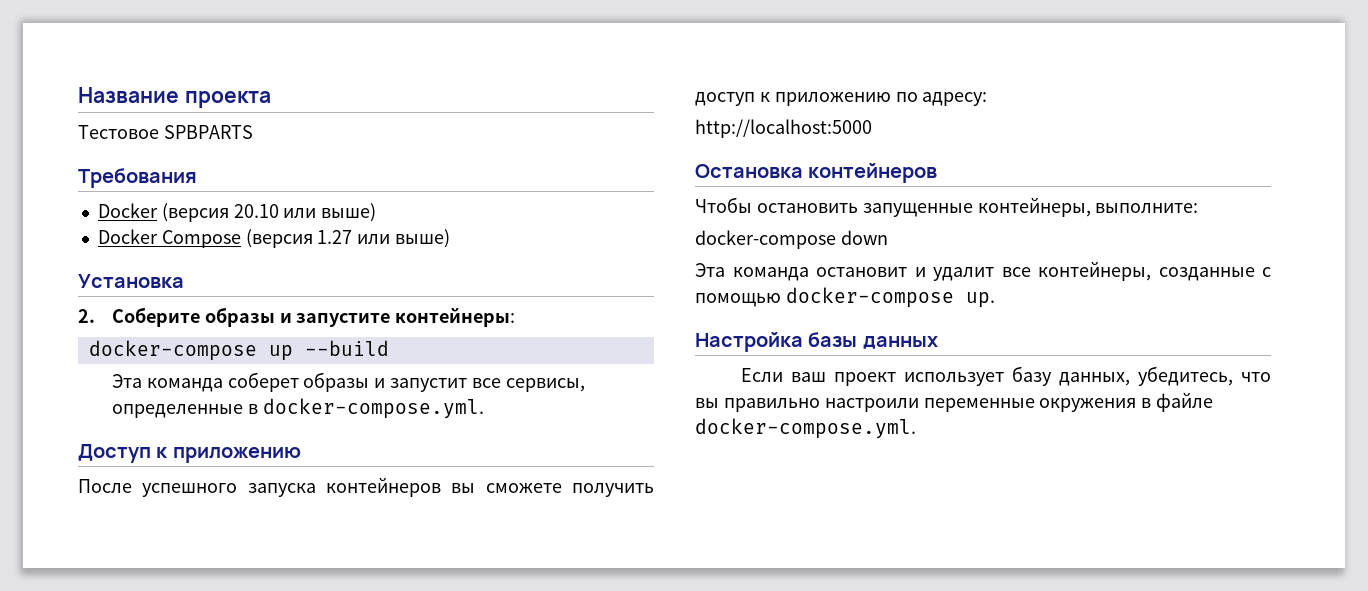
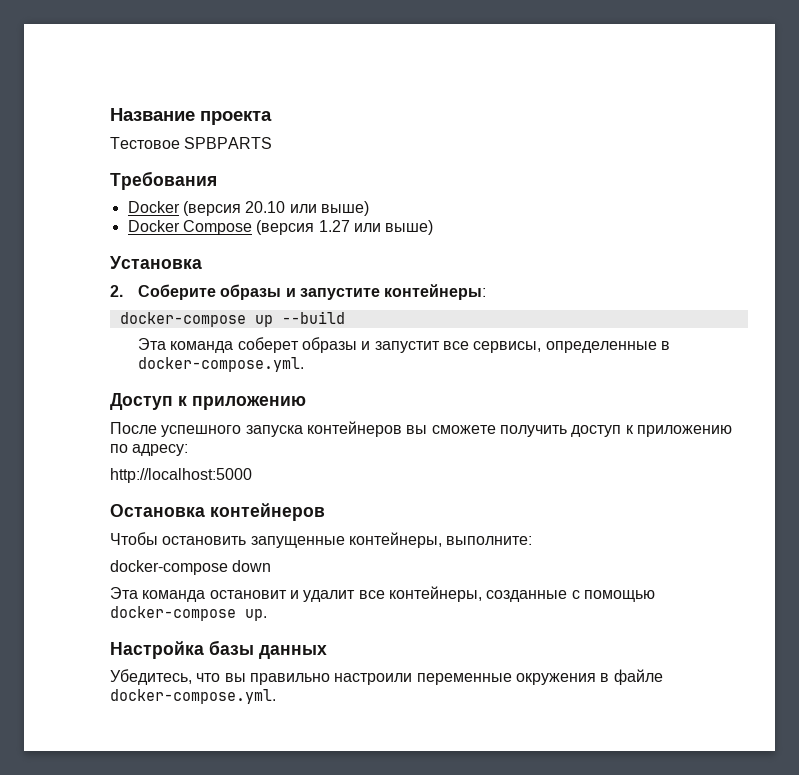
[740,366,1233,386] Если ваш проект использует базу данных, убедитесь, -> [110,669,192,685] Убедитесь,

